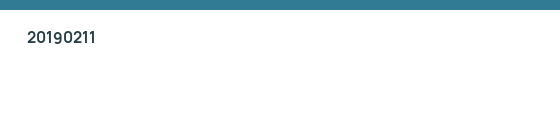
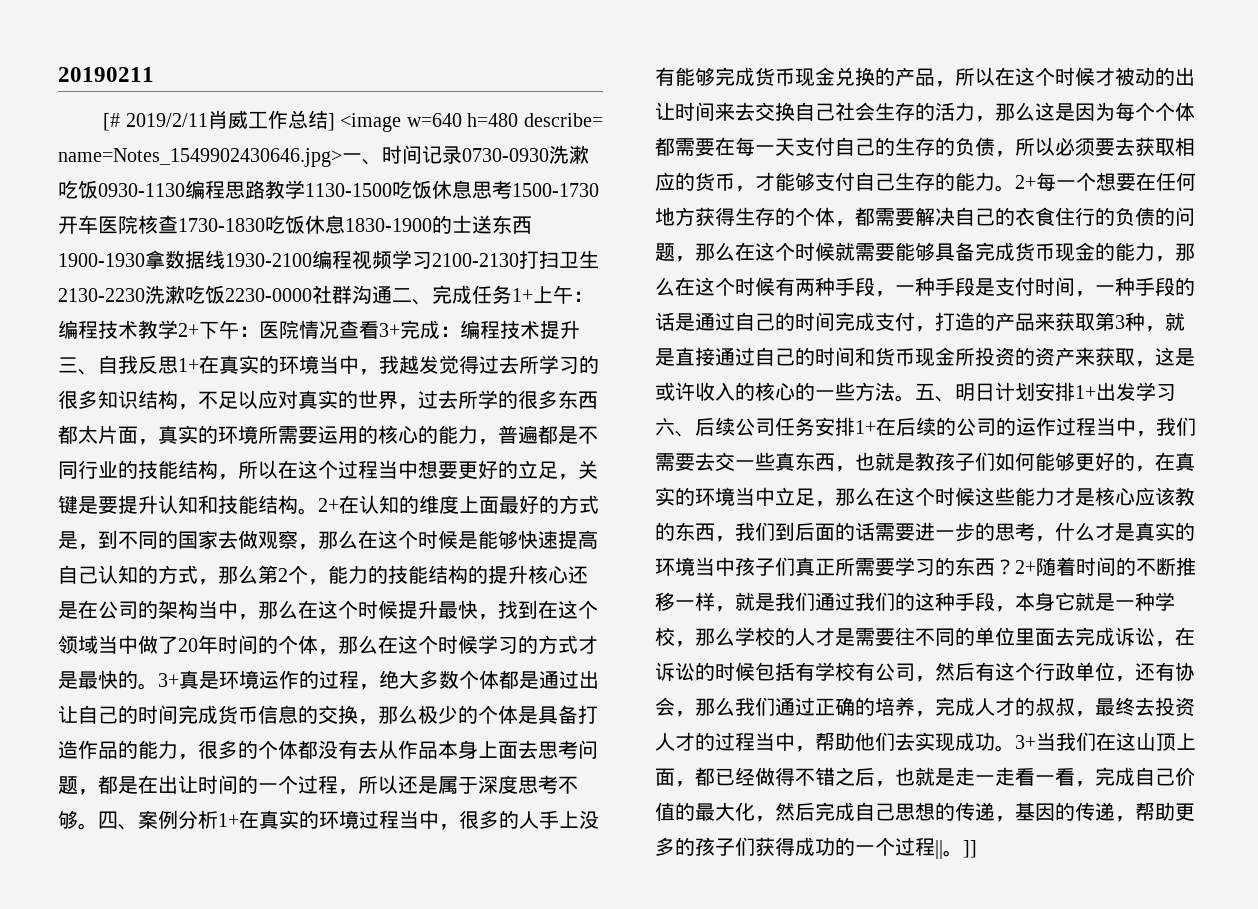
(96, 37) none -> [103,110,603,132] [58,145,589,167] [58,180,599,199] [58,215,532,235] [58,250,599,270] [58,285,593,305] [58,320,580,339] [58,355,599,375] [58,390,598,410] [58,425,598,445] [58,460,598,480] [58,495,599,515] [58,530,598,550] [58,565,588,585] [58,600,598,620] [58,635,598,655] [58,670,599,690] [58,705,598,725] [58,740,598,760] [58,775,578,795] [58,810,599,830] [655,67,1195,87] [655,102,1195,122] [655,137,1195,157] [655,172,1196,192] [655,207,1195,227] [655,242,1195,262] [655,277,1195,297] [655,312,1185,332] [655,347,1195,367] [655,382,1176,402] [655,417,1196,437] [655,452,1195,472] [655,487,1195,507] [655,522,1195,542] [655,557,1196,576] [655,592,1175,612] [655,627,1195,647] [655,662,1195,682] [655,697,1195,717] [655,732,1196,752] [655,767,1195,787] [655,802,1195,822] [655,837,977,859] // [# 2019/2/11肖威工作总结] <image w=640 h=480 describe= name=Notes_1549902430646.jpg>一、时间记录0730-0930洗漱吃饭0930-1130编程思路教学1130-1500吃饭休息思考1500-1730开车医院核查1730-1830吃饭休息1830-1900的士送东西1900-1930拿数据线1930-2100编程视频学习2100-2130打扫卫生2130-2230洗漱吃饭2230-0000社群沟通二、完成任务1+上午：编程技术教学2+下午：医院情况查看3+完成：编程技术提升三、自我反思1+在真实的环境当中，我越发觉得过去所学习的很多知识结构，不足以应对真实的世界，过去所学的很多东西都太片面，真实的环境所需要运用的核心的能力，普遍都是不同行业的技能结构，所以在这个过程当中想要更好的立足，关键是要提升认知和技能结构。2+在认知的维度上面最好的方式是，到不同的国家去做观察，那么在这个时候是能够快速提高自己认知的方式，那么第2个，能力的技能结构的提升核心还是在公司的架构当中，那么在这个时候提升最快，找到在这个领域当中做了20年时间的个体，那么在这个时候学习的方式才是最快的。3+真是环境运作的过程，绝大多数个体都是通过出让自己的时间完成货币信息的交换，那么极少的个体是具备打造作品的能力，很多的个体都没有去从作品本身上面去思考问题，都是在出让时间的一个过程，所以还是属于深度思考不够。四、案例分析1+在真实的环境过程当中，很多的人手上没有能够完成货币现金兑换的产品，所以在这个时候才被动的出让时间来去交换自己社会生存的活力，那么这是因为每个个体都需要在每一天支付自己的生存的负债，所以必须要去获取相应的货币，才能够支付自己生存的能力。2+每一个想要在任何地方获得生存的个体，都需要解决自己的衣食住行的负债的问题，那么在这个时候就需要能够具备完成货币现金的能力，那么在这个时候有两种手段，一种手段是支付时间，一种手段的话是通过自己的时间完成支付，打造的产品来获取第3种，就是直接通过自己的时间和货币现金所投资的资产来获取，这是或许收入的核心的一些方法。五、明日计划安排1+出发学习六、后续公司任务安排1+在后续的公司的运作过程当中，我们需要去交一些真东西，也就是教孩子们如何能够更好的，在真实的环境当中立足，那么在这个时候这些能力才是核心应该教的东西，我们到后面的话需要进一步的思考，什么才是真实的环境当中孩子们真正所需要学习的东西？2+随着时间的不断推移一样，就是我们通过我们的这种手段，本身它就是一种学校，那么学校的人才是需要往不同的单位里面去完成诉讼，在诉讼的时候包括有学校有公司，然后有这个行政单位，还有协会，那么我们通过正确的培养，完成人才的叔叔，最终去投资人才的过程当中，帮助他们去实现成功。3+当我们在这山顶上面，都已经做得不错之后，也就是走一走看一看，完成自己价值的最大化，然后完成自己思想的传递，基因的传递，帮助更多的孩子们获得成功的一个过程||。]]

